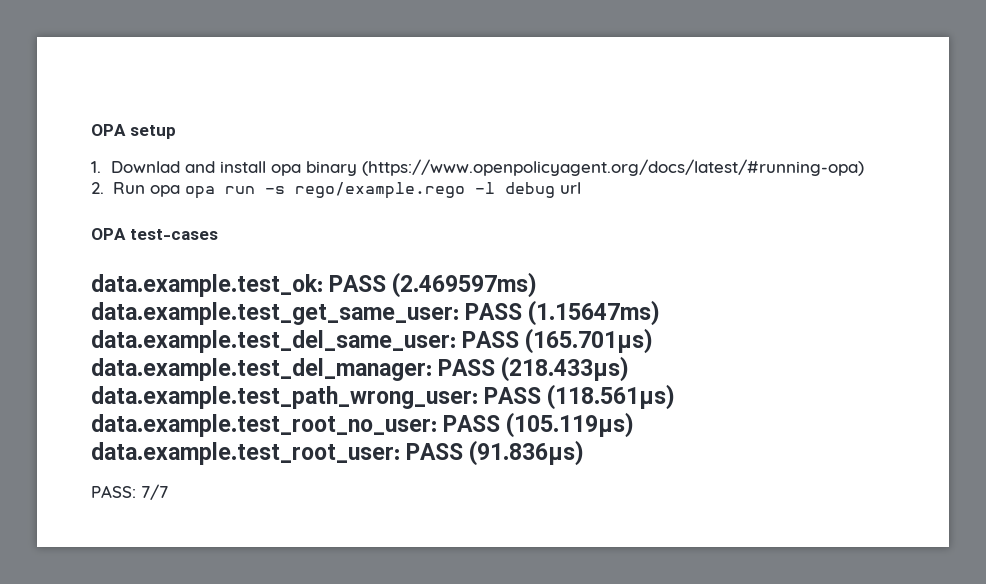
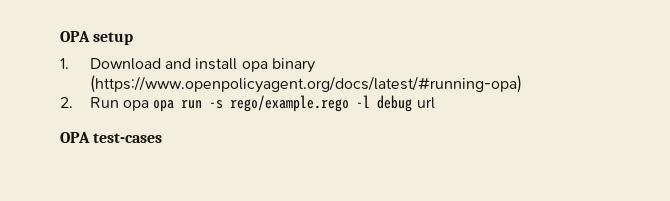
[111,161,181,173] Downlad -> [89,58,161,70] Download
[91,272,538,298] [91,300,661,326] [91,328,654,354] [91,356,630,382] [91,384,676,410] [91,412,635,438] [91,440,585,466] [91,484,168,500] // data.example.test_ok: PASS (2.469597ms) data.example.test_get_same_user: PASS (1.15647ms) data.example.test_del_same_user: PASS (165.701µs) data.example.test_del_manager: PASS (218.433µs) data.example.test_path_wrong_user: PASS (118.561µs) data.example.test_root_no_user: PASS (105.119µs) data.example.test_root_user: PASS (91.836µs) // PASS: 7/7 -> (163, 138) none

